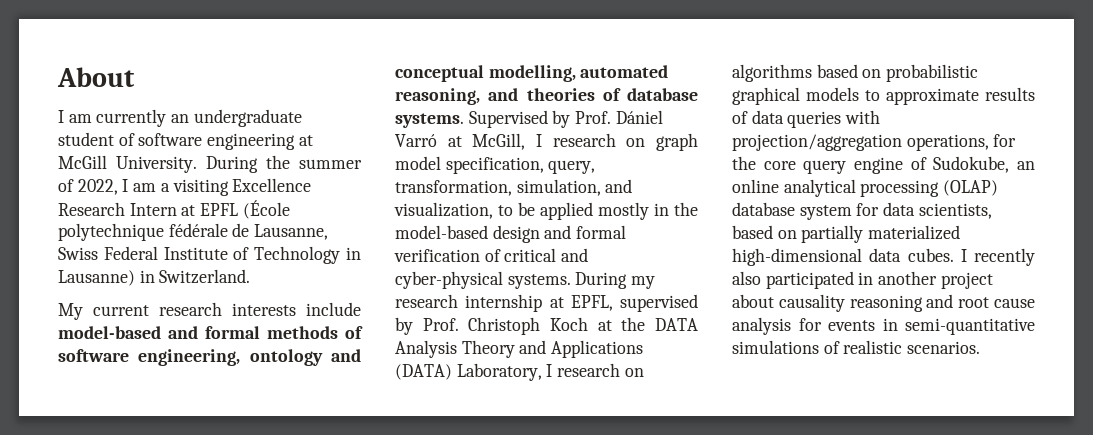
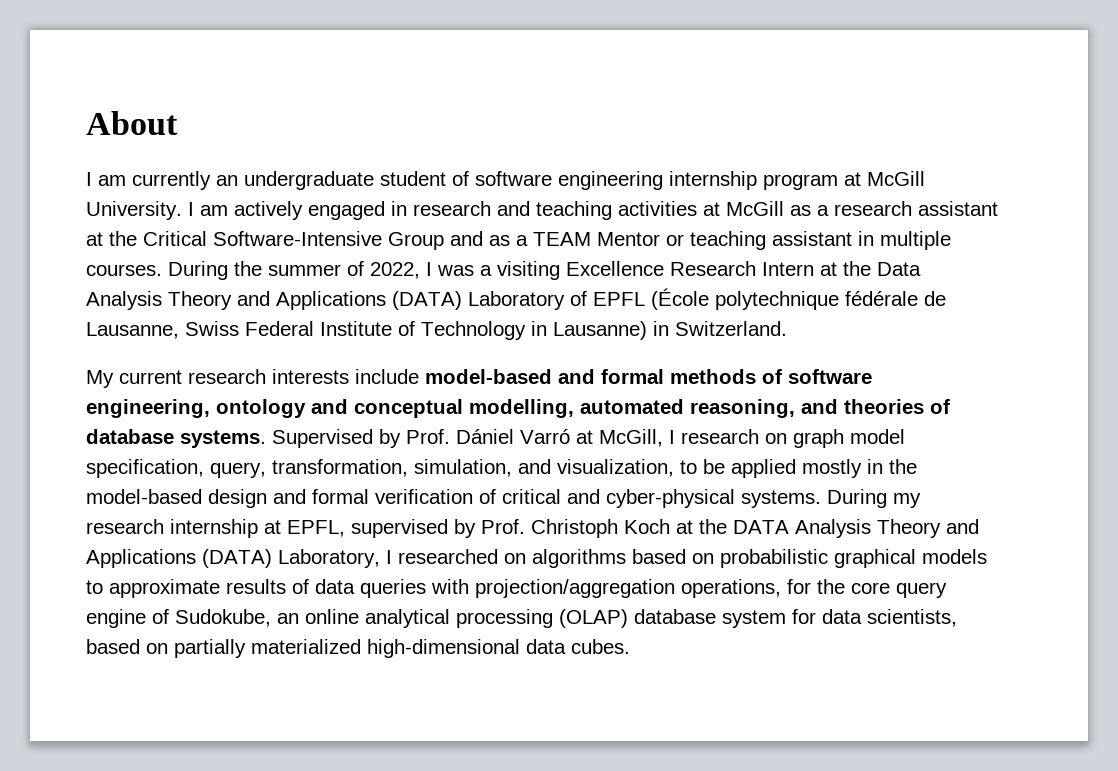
(296, 141) none -> [669,171,838,190] internship program
(197, 164) none -> [188,201,998,220] [86,231,951,250] [86,264,162,276] I am actively engaged in research and teaching activities at McGill as a research assistant at the Critical Software-Intensive Group and as a TEAM Mentor or teaching assistant in multiple courses.
[133,183,157,192] am -> [437,265,474,276] was
(196, 210) none -> [843,261,921,276] [86,291,587,310] the Data Analysis Theory and Applications (DATA) Laboratory of
[557,363,621,377] research -> [398,549,498,564] researched
[960,248,1035,266] [732,271,993,289] [732,294,1035,312] [732,317,1035,335] [732,340,981,354] I recently also participated in another project about causality reasoning and root cause analysis for events in semi-quantitative simulations of realistic scenarios. -> (630, 646) none

